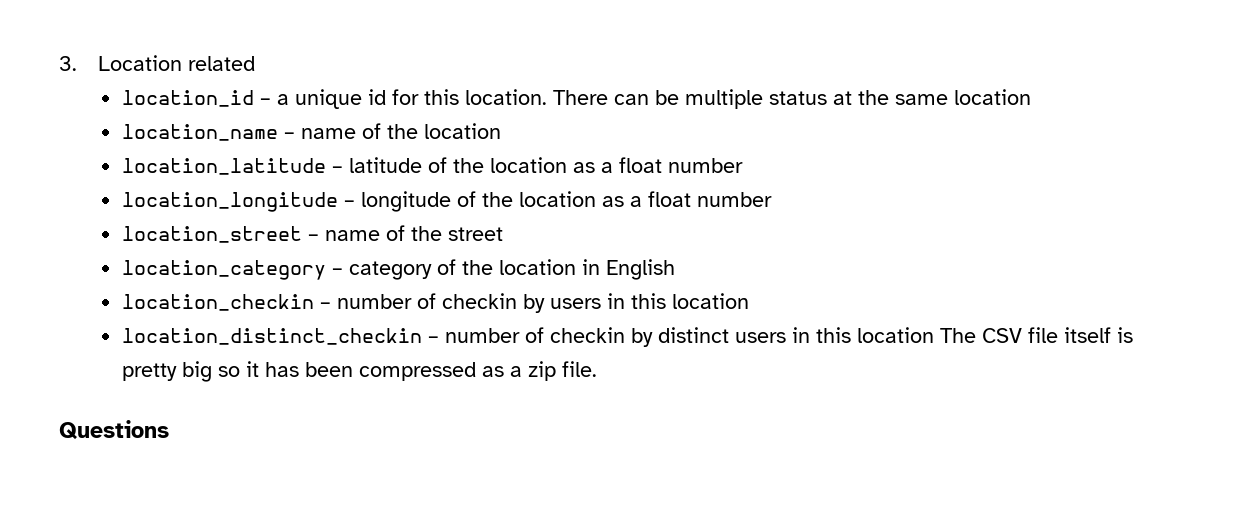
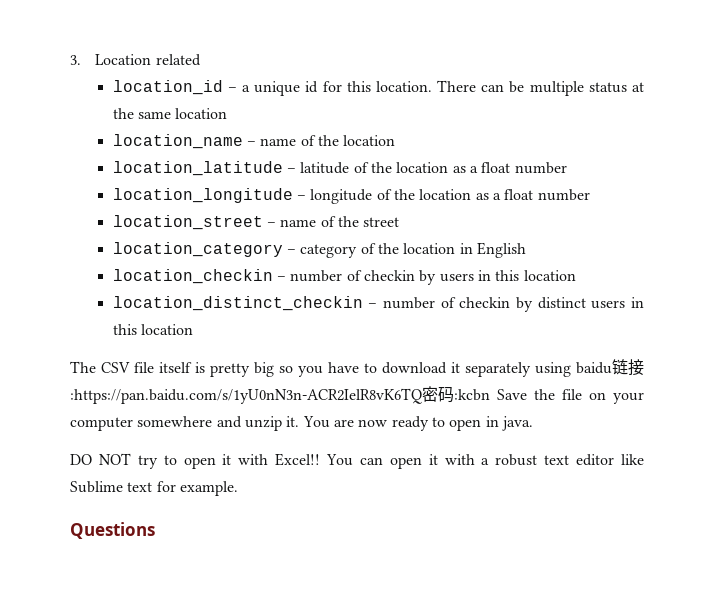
(934, 335) none -> (194, 329) //
[245,361,597,381] it has been compressed as a zip file. -> [298,359,644,377] [70,386,644,404] [70,416,533,431] [70,453,644,469] [70,481,238,496] you have to download it separately using baidu链接:https://pan.baidu.com/s/1yU0nN3n-ACR2IelR8vK6TQ密码:kcbn Save the file on your computer somewhere and unzip it. You are now ready to open in java. // DO NOT try to open it with Excel!! You can open it with a robust text editor like Sublime text for example.

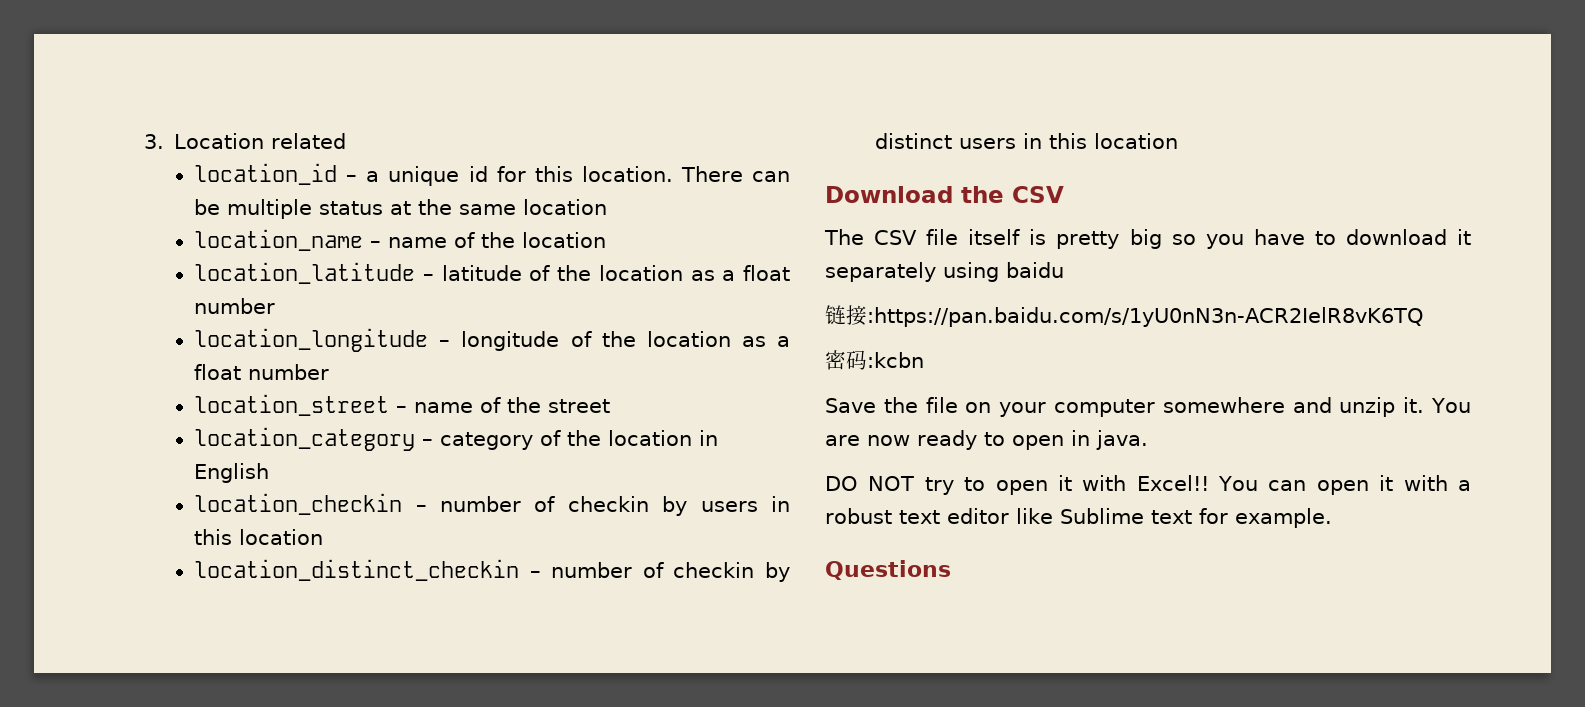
(194, 329) none -> [825,186,1064,203] // Download the CSV
(612, 368) none -> (1064, 270) //
(422, 396) none -> (1424, 317) //
(490, 395) none -> (924, 360) //

